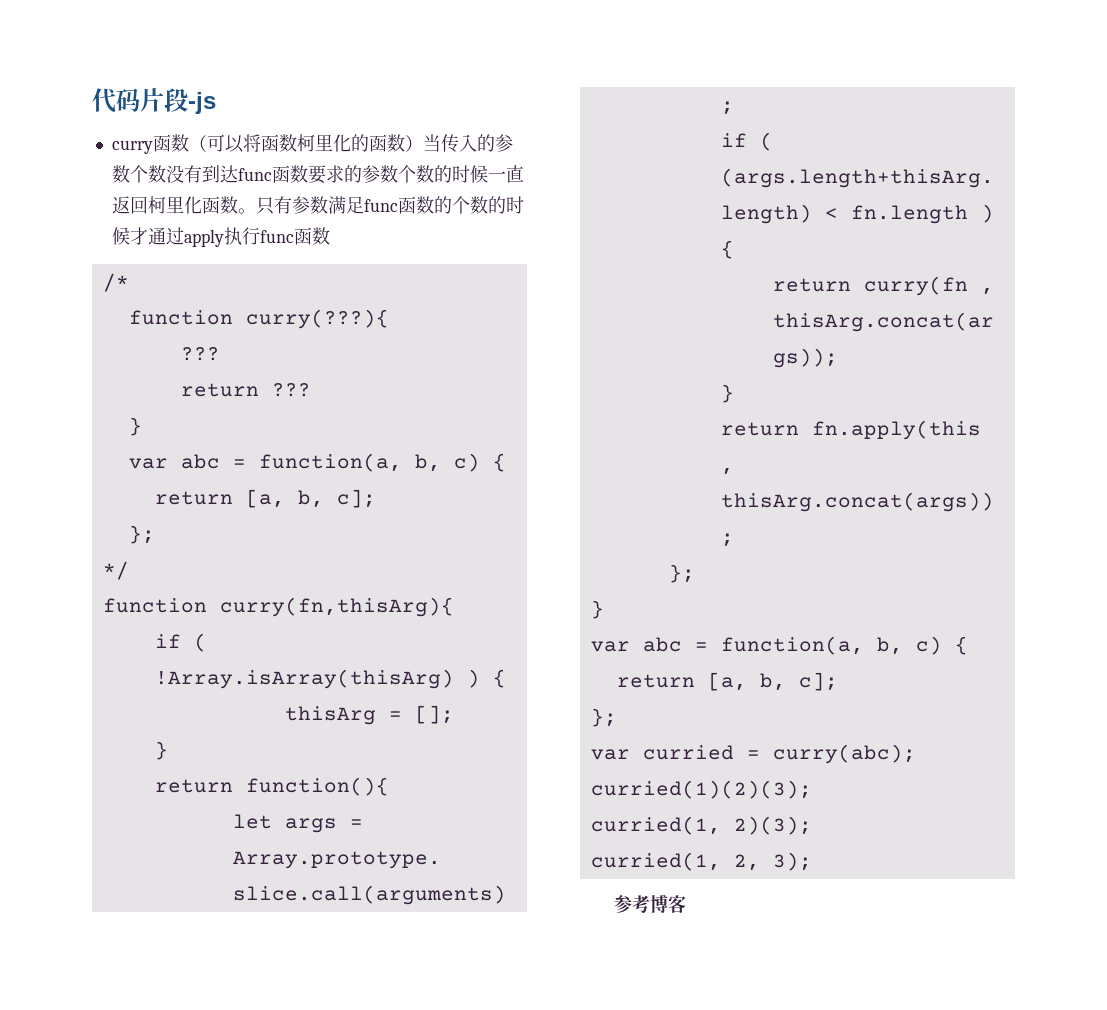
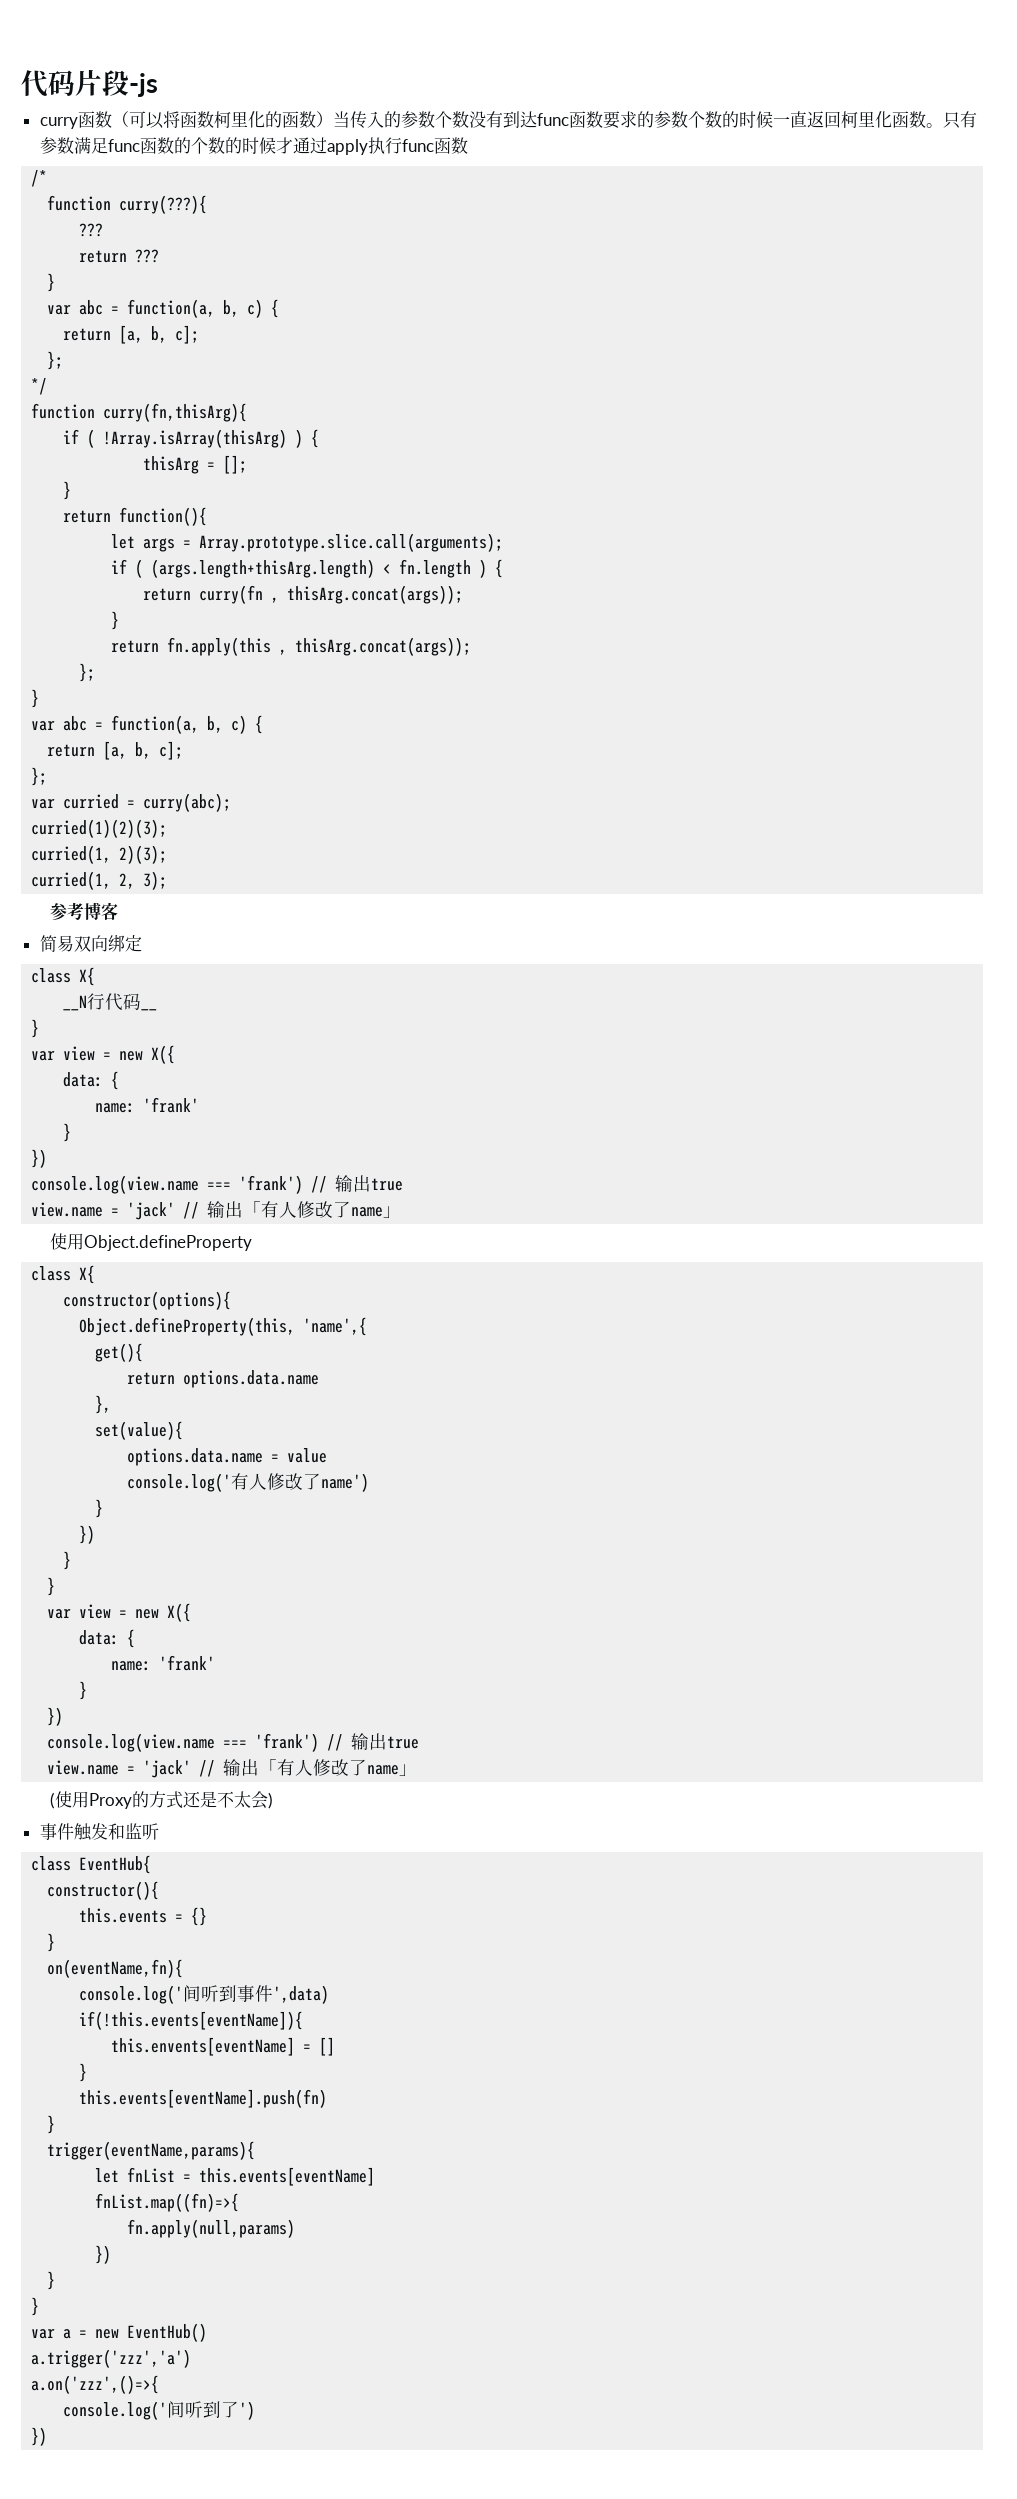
(686, 904) none -> [39,934,142,952] [31,967,96,986] [63,993,158,1011] [31,1019,40,1038] [31,1045,176,1064] [63,1071,120,1090] [95,1097,200,1113] [63,1123,72,1142] [31,1149,48,1168] [31,1175,404,1194] [31,1201,402,1220] [50,1233,253,1251] [31,1265,96,1284] [63,1291,232,1310] [79,1317,368,1336] [95,1343,144,1362] [127,1370,320,1388] [95,1395,112,1414] [95,1421,184,1440] [127,1448,328,1466] [127,1473,370,1492] [95,1499,104,1518] [79,1525,96,1544] [63,1551,72,1570] [47,1577,56,1596] [47,1603,192,1622] [79,1629,136,1648] [111,1655,216,1671] [79,1681,88,1700] [47,1707,64,1726] [47,1733,420,1752] [47,1759,418,1778] [50,1791,274,1809] [39,1823,159,1841] [31,1855,152,1874] [47,1881,160,1900] [79,1907,208,1926] [47,1933,56,1952] [47,1959,184,1978] [79,1985,330,2004] [79,2011,304,2030] [111,2037,336,2056] [79,2063,88,2082] [79,2089,328,2108] [47,2115,56,2134] [47,2141,256,2160] [95,2167,376,2186] [95,2193,240,2212] [127,2219,296,2238] [95,2245,112,2264] [47,2271,56,2290] [31,2297,40,2316] [31,2323,208,2342] [31,2349,192,2368] [31,2375,160,2394] [63,2401,256,2420] [31,2427,48,2446] // 简易双向绑定 // class X{ // __N行代码__ // } // var view = new X({ // data: { // name: 'frank' // } // }) // console.log(view.name === 'frank') // 输出true // view.name = 'jack' // 输出「有人修改了name」 // 使用Object.defineProperty // class X{ // constructor(options){ // Object.defineProperty(this, 'name',{ // get(){ // return options.data.name // }, // set(value){ // options.data.name = value // console.log('有人修改了name') // } // }) // } // } // var view = new X({ // data: { // name: 'frank' // } // }) // console.log(view.name === 'frank') // 输出true // view.name = 'jack' // 输出「有人修改了name」 // (使用Proxy的方式还是不太会) // 事件触发和监听 // class EventHub{ // constructor(){ // this.events = {} // } // on(eventName,fn){ // console.log('间听到事件',data) // if(!this.events[eventName]){ // this.envents[eventName] = [] // } // this.events[eventName].push(fn) // } // trigger(eventName,params){ // let fnList = this.events[eventName] // fnList.map((fn)=>{ // fn.apply(null,params) // }) // } // } // var a = new EventHub() // a.trigger('zzz','a') // a.on('zzz',()=>{ // console.log('间听到了') // })

